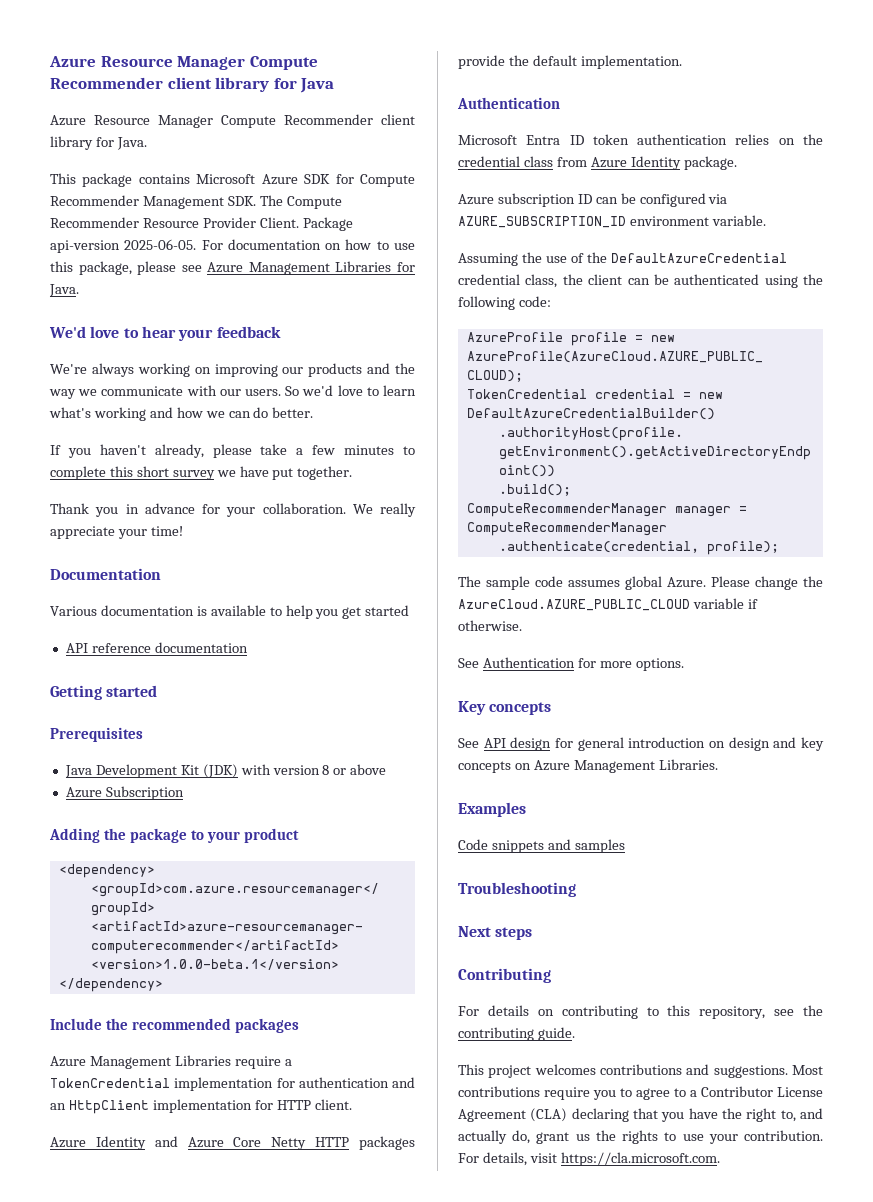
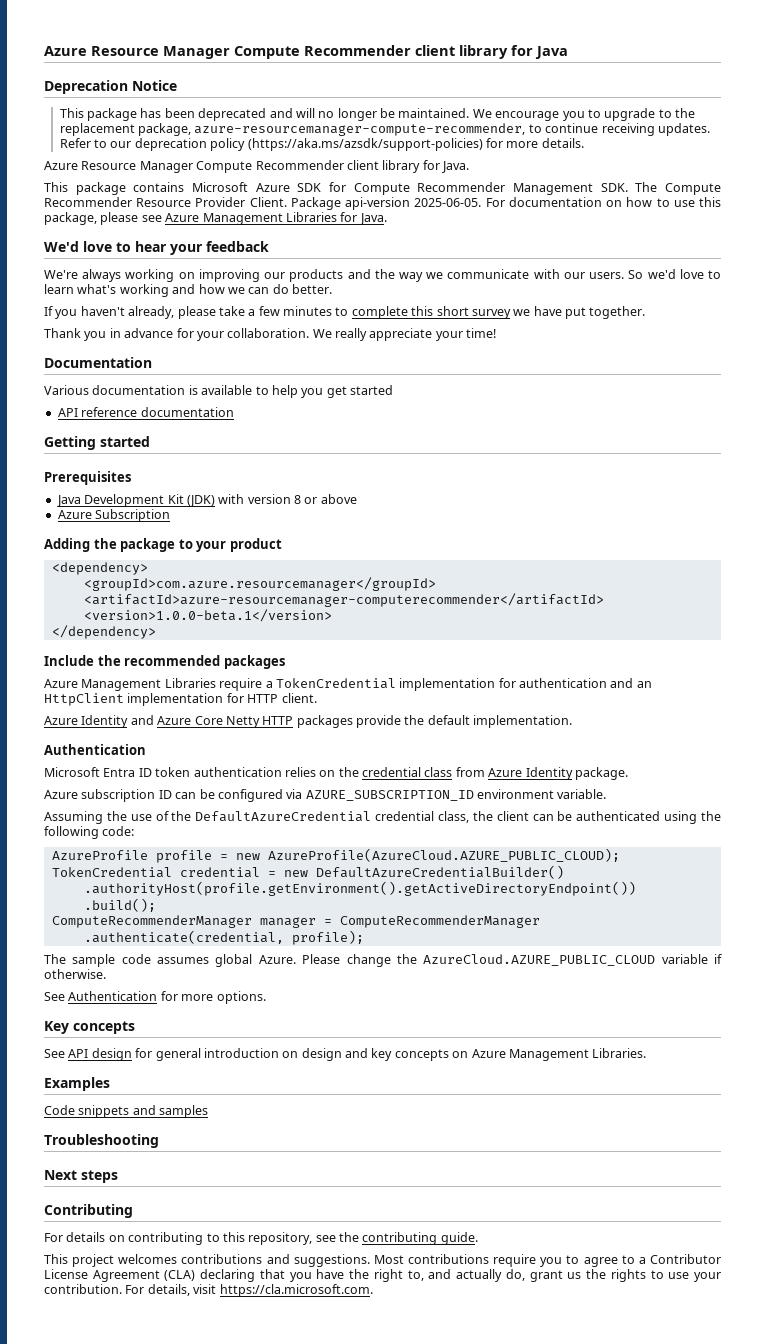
(335, 85) none -> [44,80,177,94] [59,108,696,121] [59,123,710,136] [59,138,584,151] // Deprecation Notice // This package has been deprecated and will no longer be maintained. We encourage you to upgrade to the replacement package, azure-resourcemanager-compute-recommender, to continue receiving updates. Refer to our deprecation policy (https://aka.ms/azsdk/support-policies) for more details.

